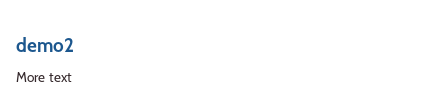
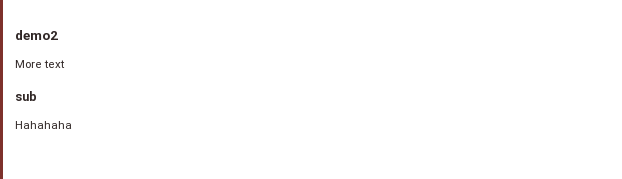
(72, 77) none -> [15,91,37,101] [15,121,72,129] // sub // Hahahaha

